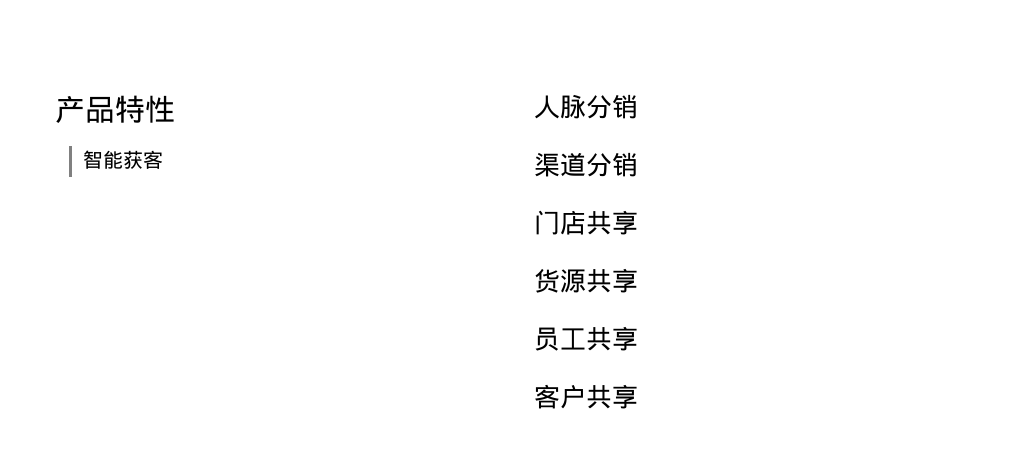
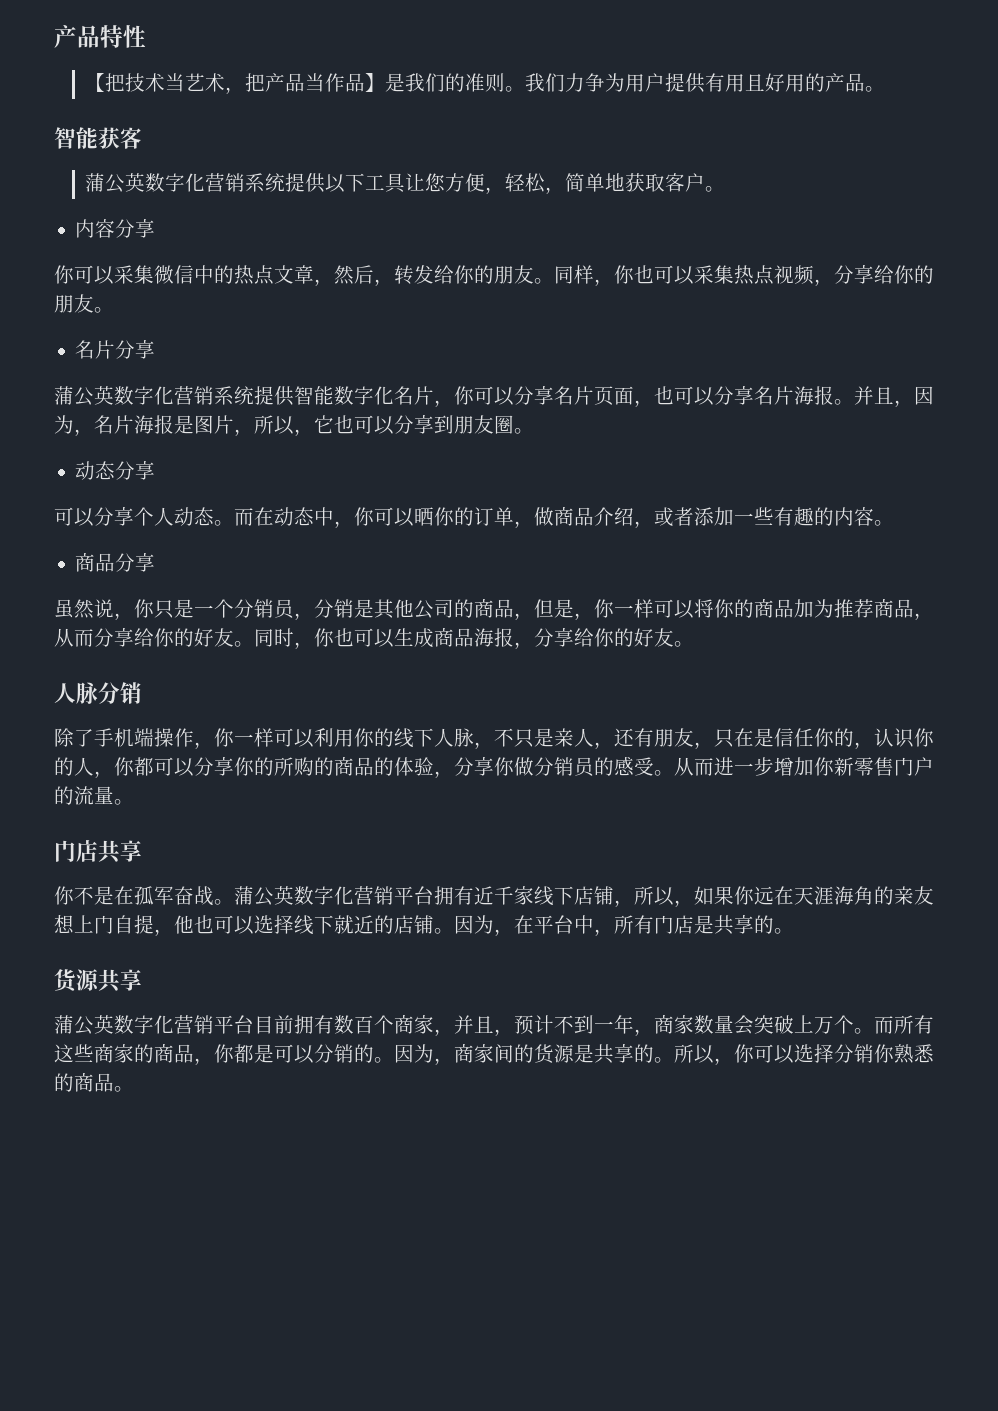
[83,150,164,169] [534,94,638,119] [534,152,638,177] [534,210,638,235] [534,268,638,293] [534,326,638,351] [534,384,638,409] 智能获客 // 人脉分销 // 渠道分销 // 门店共享 // 货源共享 // 员工共享 // 客户共享 -> [85,73,886,94] [54,127,142,149] [85,173,726,194] [75,219,156,238] [54,265,934,286] [54,294,114,313] [75,340,156,359] [54,386,934,407] [54,415,534,436] [75,461,156,480] [54,507,894,528] [75,553,156,572] [54,599,934,620] [54,628,694,649] [54,682,142,704] [54,728,934,749] [54,757,934,778] [54,786,134,805] [54,840,142,864] [54,886,934,907] [54,914,794,936] [54,969,142,993] [54,1015,934,1036] [54,1044,934,1065] [54,1073,134,1092] 【把技术当艺术，把产品当作品】是我们的准则。我们力争为用户提供有用且好用的产品。 // 智能获客 // 蒲公英数字化营销系统提供以下工具让您方便，轻松，简单地获取客户。 // 内容分享 // 你可以采集微信中的热点文章，然后，转发给你的朋友。同样，你也可以采集热点视频，分享给你的朋友。 // 名片分享 // 蒲公英数字化营销系统提供智能数字化名片，你可以分享名片页面，也可以分享名片海报。并且，因为，名片海报是图片，所以，它也可以分享到朋友圈。 // 动态分享 // 可以分享个人动态。而在动态中，你可以晒你的订单，做商品介绍，或者添加一些有趣的内容。 // 商品分享 // 虽然说，你只是一个分销员，分销是其他公司的商品，但是，你一样可以将你的商品加为推荐商品，从而分享给你的好友。同时，你也可以生成商品海报，分享给你的好友。 // 人脉分销 // 除了手机端操作，你一样可以利用你的线下人脉，不只是亲人，还有朋友，只在是信任你的，认识你的人，你都可以分享你的所购的商品的体验，分享你做分销员的感受。从而进一步增加你新零售门户的流量。 // 门店共享 // 你不是在孤军奋战。蒲公英数字化营销平台拥有近千家线下店铺，所以，如果你远在天涯海角的亲友想上门自提，他也可以选择线下就近的店铺。因为，在平台中，所有门店是共享的。 // 货源共享 // 蒲公英数字化营销平台目前拥有数百个商家，并且，预计不到一年，商家数量会突破上万个。而所有这些商家的商品，你都是可以分销的。因为，商家间的货源是共享的。所以，你可以选择分销你熟悉的商品。

